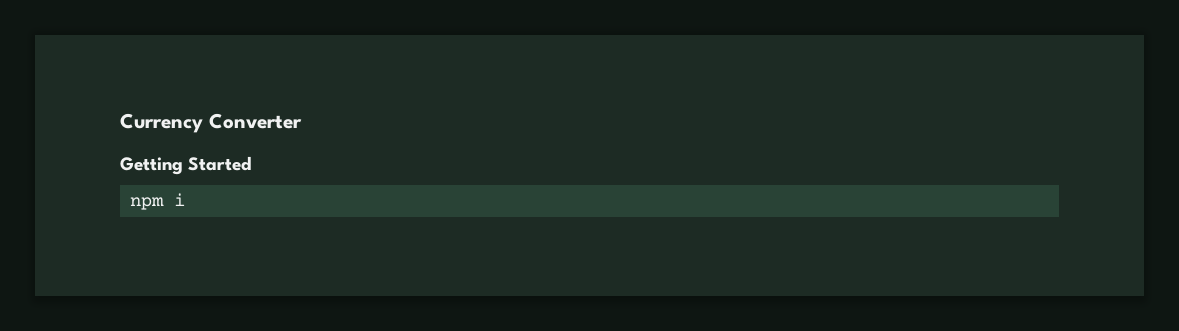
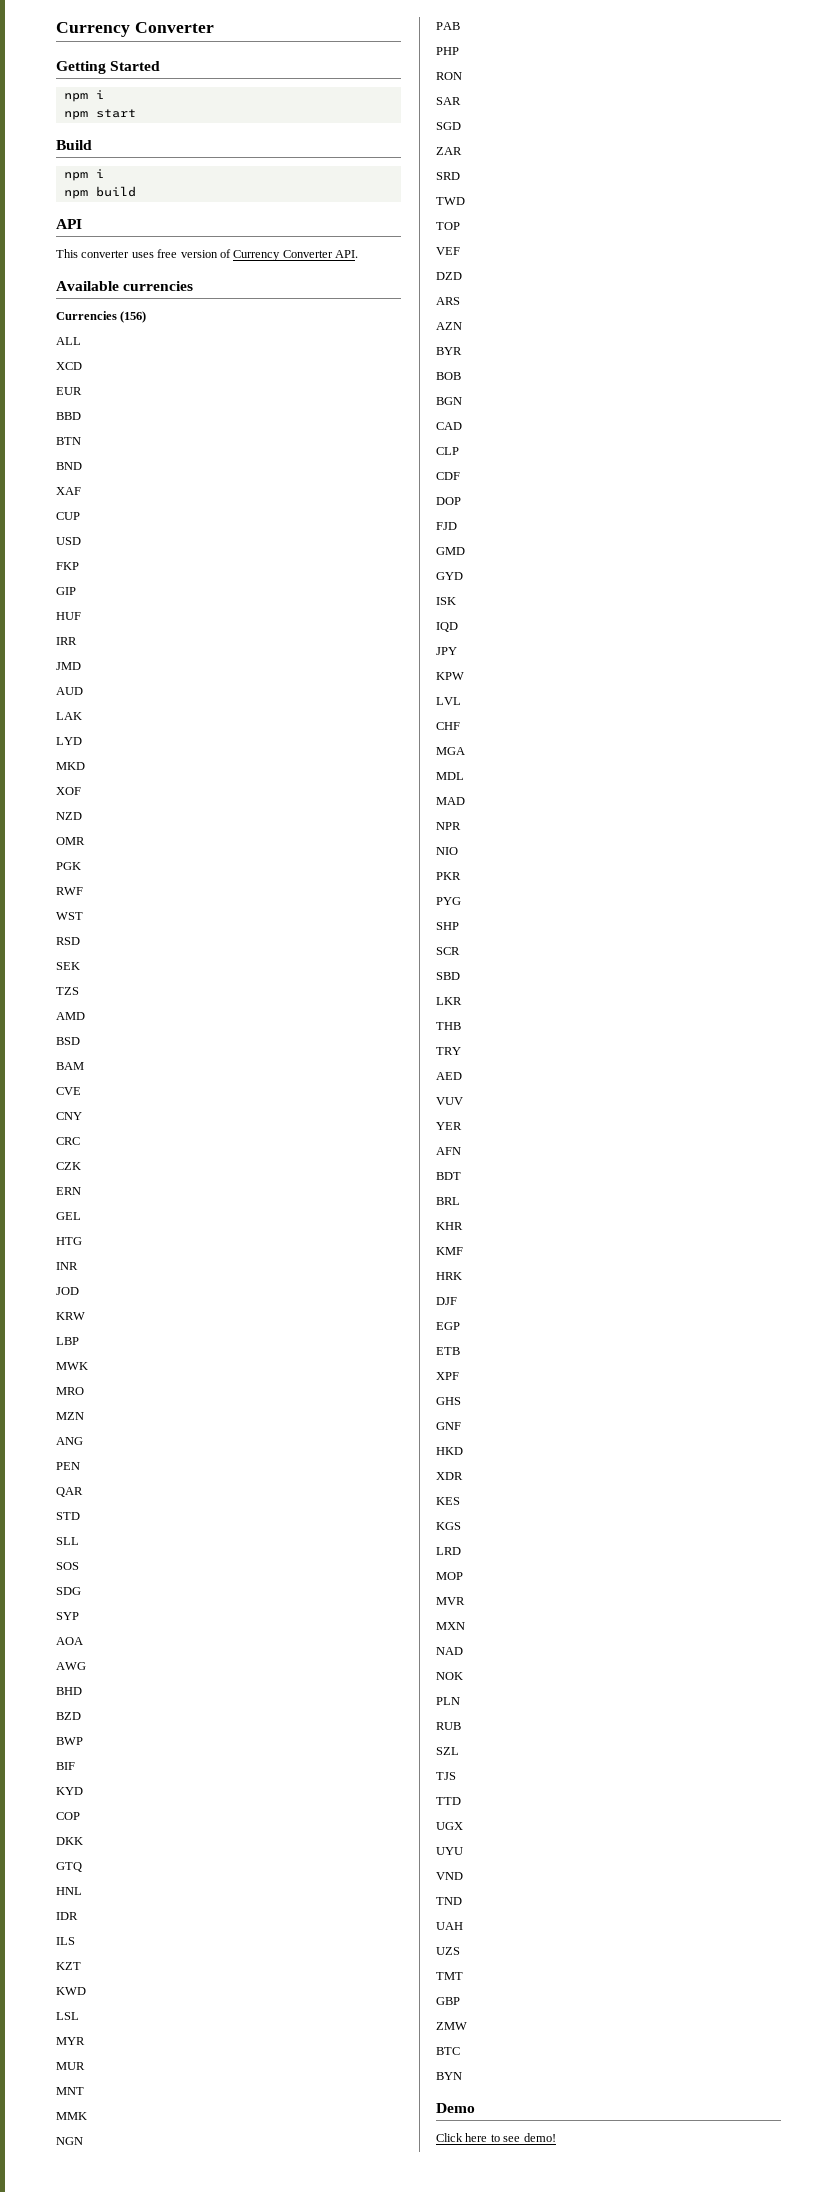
(185, 199) none -> [63,109,136,120] [56,140,92,150] [63,169,104,181] [63,186,136,199] [56,219,82,229] [56,249,358,261] [56,281,194,291] [56,311,147,323] [56,337,81,345] [56,362,82,370] [56,387,82,395] [56,412,81,420] [56,437,81,445] [56,462,82,470] [56,487,81,495] [56,512,80,520] [56,537,81,545] [56,562,79,570] [56,587,76,595] [56,612,81,620] [56,637,77,645] [56,662,81,670] [56,687,83,695] [56,712,82,720] [56,737,82,745] [56,762,85,770] [56,787,81,795] [56,812,82,820] [56,837,85,845] [56,862,81,870] [56,887,83,895] [56,912,83,920] [56,937,80,945] [56,962,80,970] [56,987,79,995] [56,1012,85,1020] [56,1037,80,1045] [56,1062,84,1070] [56,1087,81,1095] [56,1112,82,1120] [56,1137,80,1145] [56,1162,81,1170] [56,1187,81,1195] [56,1212,81,1220] [56,1237,82,1245] [56,1262,78,1270] [56,1287,79,1295] [56,1312,85,1320] [56,1337,79,1345] [56,1362,88,1370] [56,1387,84,1395] [56,1412,84,1420] [56,1437,83,1445] [56,1462,80,1470] [56,1487,83,1497] [56,1512,80,1520] [56,1537,79,1545] [56,1562,79,1570] [56,1587,81,1595] [56,1612,79,1620] [56,1637,83,1645] [56,1662,86,1670] [56,1687,82,1695] [56,1712,81,1720] [56,1737,83,1745] [56,1762,75,1770] [56,1787,83,1795] [56,1812,80,1820] [56,1837,83,1845] [56,1862,82,1872] [56,1887,82,1895] [56,1912,78,1920] [56,1937,75,1945] [56,1962,81,1970] [56,1987,86,1995] [56,2012,79,2020] [56,2037,85,2045] [56,2062,85,2070] [56,2087,84,2095] [56,2112,87,2120] [56,2137,83,2145] [436,22,460,30] [436,47,459,55] [436,72,462,80] [436,97,461,105] [436,122,461,130] [436,147,462,155] [436,172,460,180] [436,197,465,205] [436,222,460,230] [436,247,460,255] [436,272,462,280] [436,297,460,305] [436,322,462,330] [436,347,462,355] [436,372,461,380] [436,397,462,405] [436,422,462,430] [436,447,459,455] [436,472,460,480] [436,497,461,505] [436,522,457,530] [436,547,465,555] [436,572,463,580] [436,597,456,605] [436,622,458,632] [436,647,457,655] [436,672,464,680] [436,697,461,705] [436,722,460,730] [436,747,465,755] [436,772,464,780] [436,797,465,805] [436,822,461,830] [436,847,458,855] [436,872,461,880] [436,897,461,905] [436,922,459,930] [436,947,460,955] [436,972,460,980] [436,997,462,1005] [436,1022,461,1030] [436,1047,461,1055] [436,1072,462,1080] [436,1097,463,1105] [436,1122,462,1130] [436,1147,461,1155] [436,1172,461,1180] [436,1197,460,1205] [436,1222,463,1230] [436,1247,463,1255] [436,1272,462,1280] [436,1297,457,1305] [436,1322,460,1330] [436,1347,460,1355] [436,1372,459,1380] [436,1397,461,1405] [436,1422,461,1430] [436,1447,463,1455] [436,1472,463,1480] [436,1497,460,1505] [436,1522,461,1530] [436,1547,461,1555] [436,1572,463,1580] [436,1597,465,1605] [436,1622,465,1630] [436,1647,463,1655] [436,1672,463,1680] [436,1697,460,1705] [436,1722,461,1730] [436,1747,459,1755] [436,1772,456,1780] [436,1797,461,1805] [436,1822,463,1830] [436,1847,463,1855] [436,1872,463,1880] [436,1897,462,1905] [436,1922,463,1930] [436,1947,460,1955] [436,1972,463,1980] [436,1997,460,2005] [436,2022,467,2030] [436,2047,460,2055] [436,2072,462,2080] [436,2103,475,2113] [436,2133,556,2142] // npm start // Build // npm i // npm build // API // This converter uses free version of Currency Converter API. // Available currencies // Currencies (156) // ALL // XCD // EUR // BBD // BTN // BND // XAF // CUP // USD // FKP // GIP // HUF // IRR // JMD // AUD // LAK // LYD // MKD // XOF // NZD // OMR // PGK // RWF // WST // RSD // SEK // TZS // AMD // BSD // BAM // CVE // CNY // CRC // CZK // ERN // GEL // HTG // INR // JOD // KRW // LBP // MWK // MRO // MZN // ANG // PEN // QAR // STD // SLL // SOS // SDG // SYP // AOA // AWG // BHD // BZD // BWP // BIF // KYD // COP // DKK // GTQ // HNL // IDR // ILS // KZT // KWD // LSL // MYR // MUR // MNT // MMK // NGN // PAB // PHP // RON // SAR // SGD // ZAR // SRD // TWD // TOP // VEF // DZD // ARS // AZN // BYR // BOB // BGN // CAD // CLP // CDF // DOP // FJD // GMD // GYD // ISK // IQD // JPY // KPW // LVL // CHF // MGA // MDL // MAD // NPR // NIO // PKR // PYG // SHP // SCR // SBD // LKR // THB // TRY // AED // VUV // YER // AFN // BDT // BRL // KHR // KMF // HRK // DJF // EGP // ETB // XPF // GHS // GNF // HKD // XDR // KES // KGS // LRD // MOP // MVR // MXN // NAD // NOK // PLN // RUB // SZL // TJS // TTD // UGX // UYU // VND // TND // UAH // UZS // TMT // GBP // ZMW // BTC // BYN // Demo // Click here to see demo!

